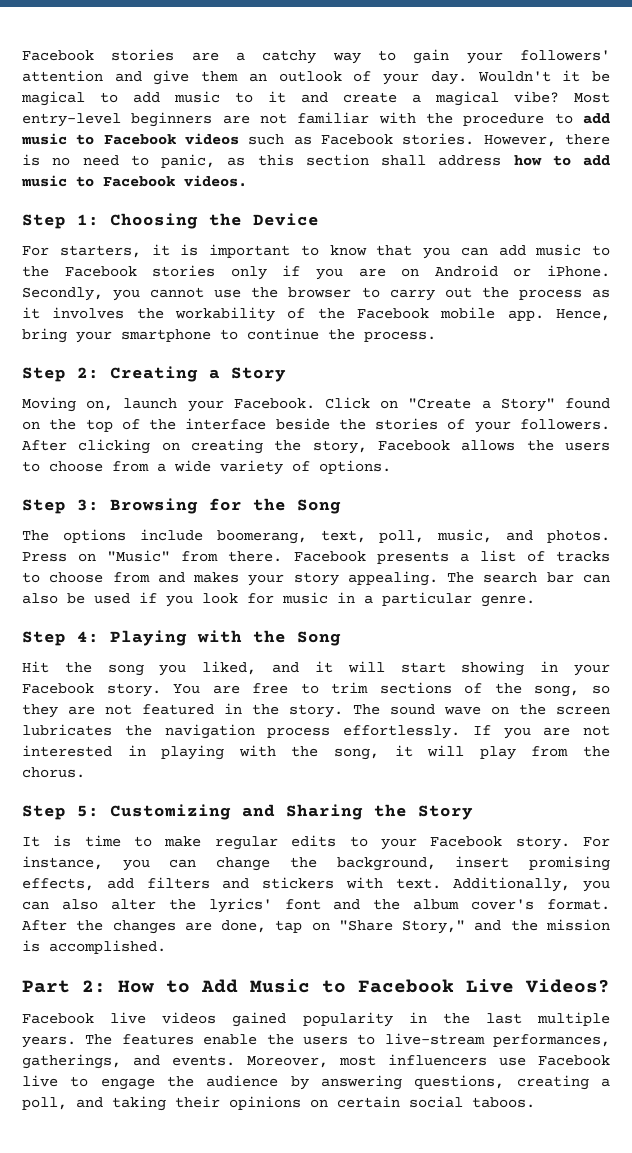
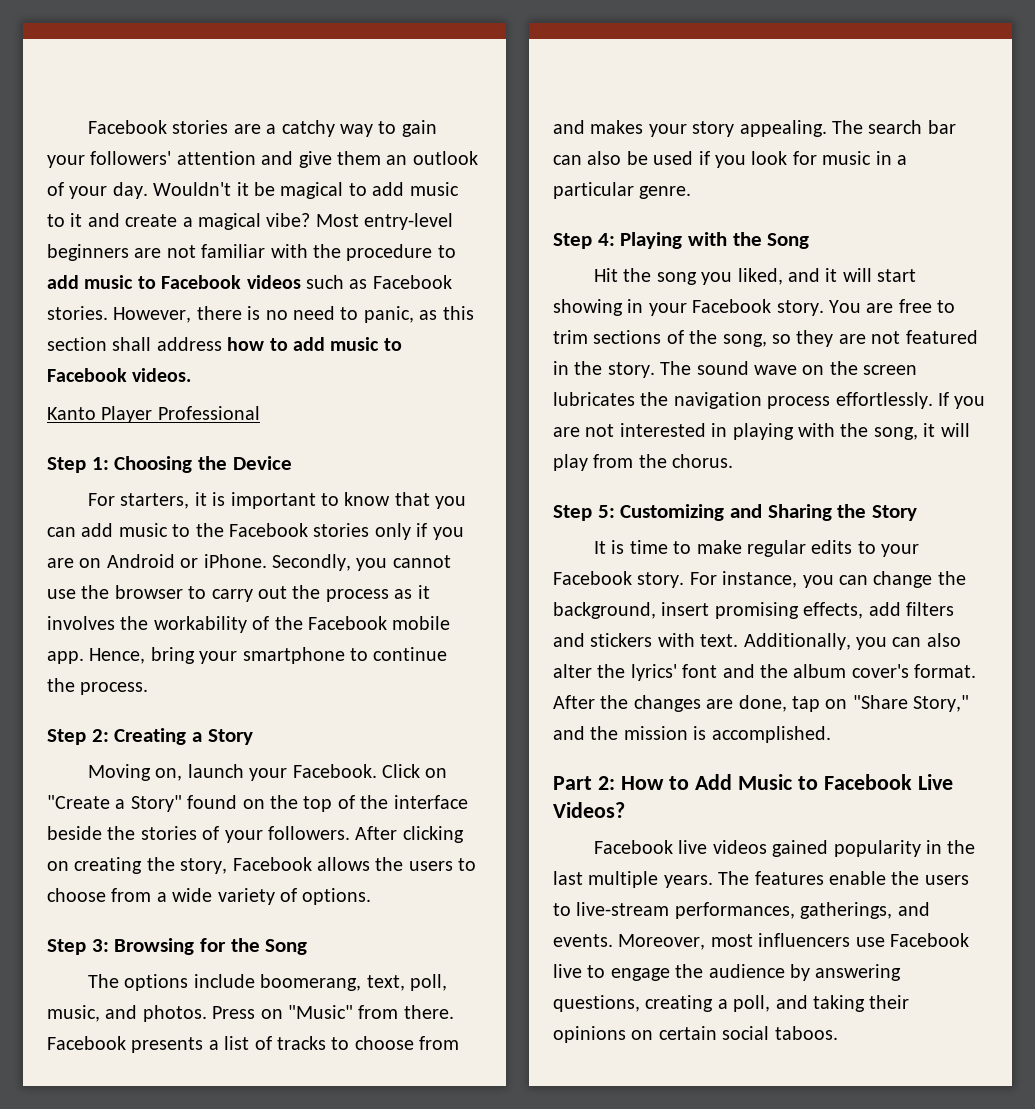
(247, 181) none -> [47,406,260,423] // Kanto Player Professional

